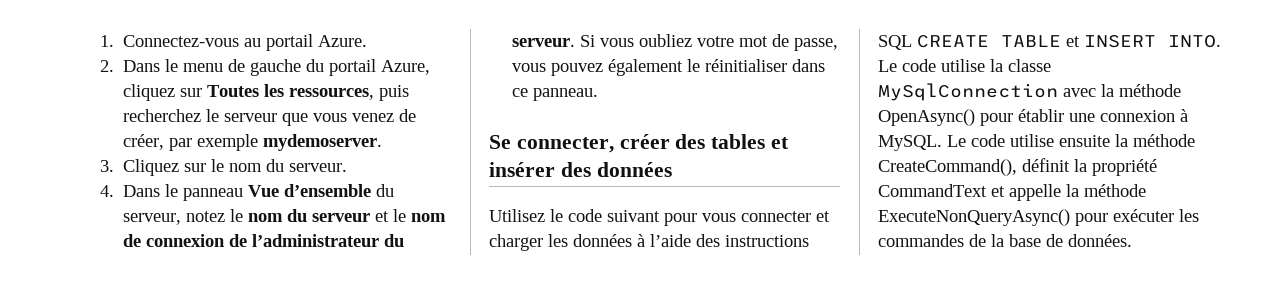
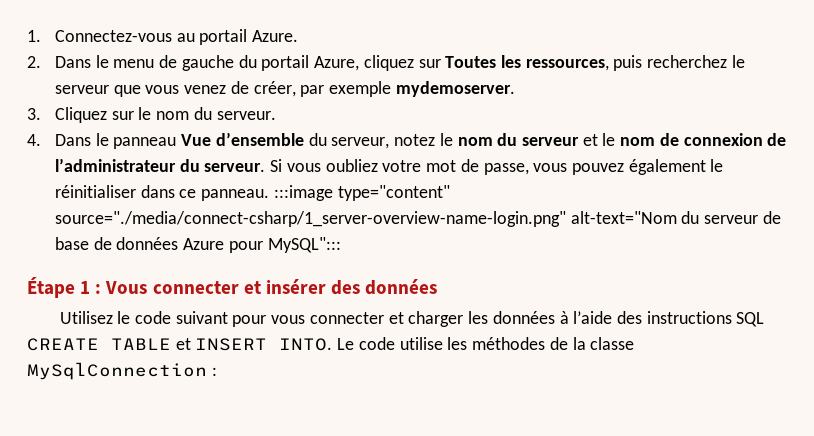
[489,134,766,153] // Se connecter, créer des tables -> [273,185,450,201] [55,211,781,227] [55,237,341,253] [27,277,239,298] :::image type="content" source="./media/connect-csharp/1_server-overview-name-login.png" alt-text="Nom du serveur de base de données Azure pour MySQL"::: // Étape 1 : Vous connecter
[990,59,1051,72] [878,83,1181,101] [878,109,1188,126] [878,134,1195,151] [878,158,1157,176] [878,184,1146,201] [878,209,1199,226] [878,234,1132,247] la classe MySqlConnection avec la méthode OpenAsync() pour établir une connexion à MySQL. Le code utilise ensuite la méthode CreateCommand(), définit la propriété CommandText et appelle la méthode ExecuteNonQueryAsync() pour exécuter les commandes de la base de données. -> [447,337,635,350] [27,362,217,380] les méthodes de la classe MySqlConnection :

